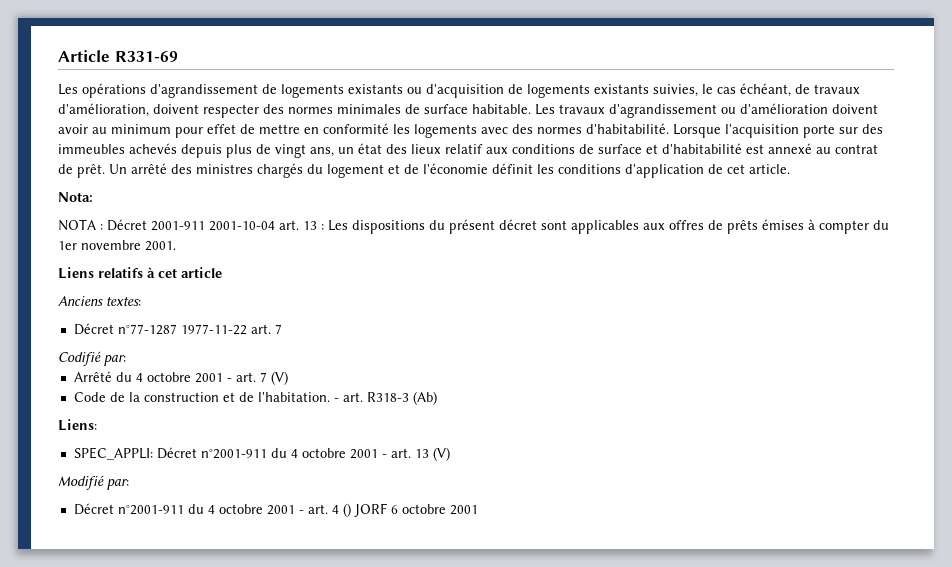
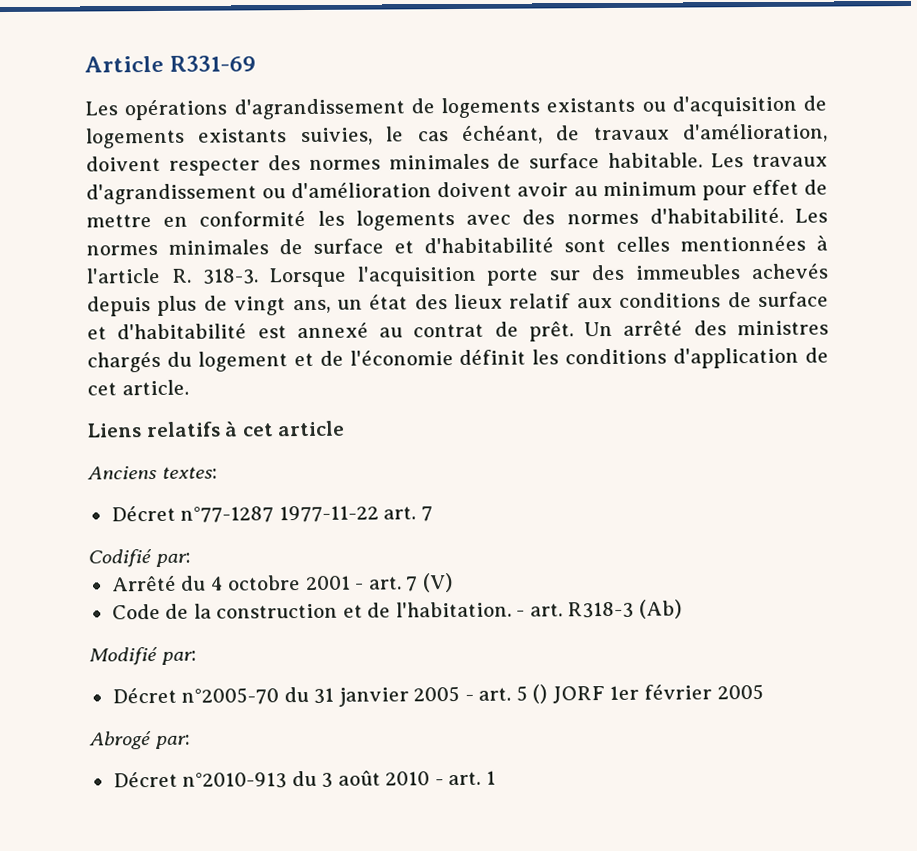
(669, 128) none -> [795,208,828,223] [86,235,828,256] [86,267,259,285] Les normes minimales de surface et d'habitabilité sont celles mentionnées à l'article R. 318-3.
[58,192,93,202] [58,219,889,234] [58,240,176,251] // Nota: // NOTA : Décret 2001-911 2001-10-04 art. 13 : Les dispositions du présent décret sont applicables aux offres de prêts émises à compter du 1er novembre 2001. -> (189, 387) none
[58,419,97,431] [73,447,450,461] [58,475,129,490] [73,503,339,515] Liens: // SPEC_APPLI: Décret n°2001-911 du 4 octobre 2001 - art. 13 (V) // Modifié par: // Décret n°2001-911 du 4 octobre 2001 - art. 4 -> [89,647,197,666] [111,685,528,707] Modifié par: // Décret n°2005-70 du 31 janvier 2005 - art. 5
[390,504,478,515] 6 octobre 2001 -> [609,683,764,701] [89,731,191,750] [112,770,496,789] 1er février 2005 // Abrogé par: // Décret n°2010-913 du 3 août 2010 - art. 1

